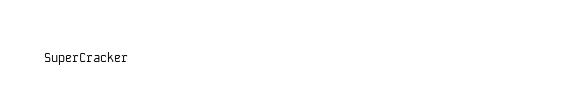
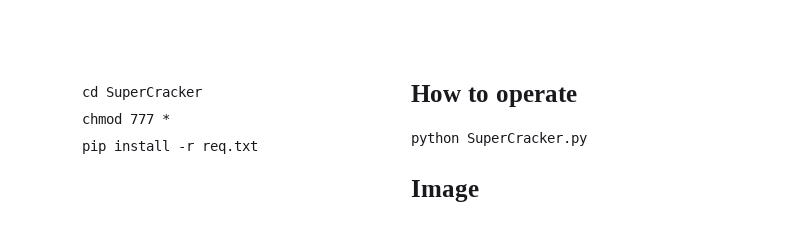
(44, 58) none -> [82,86,98,97] cd
(128, 58) none -> [82,113,170,124] [82,140,258,154] [411,85,577,107] [411,132,587,146] [411,180,479,202] // chmod 777 * // pip install -r req.txt // How to operate // python SuperCracker.py // Image

